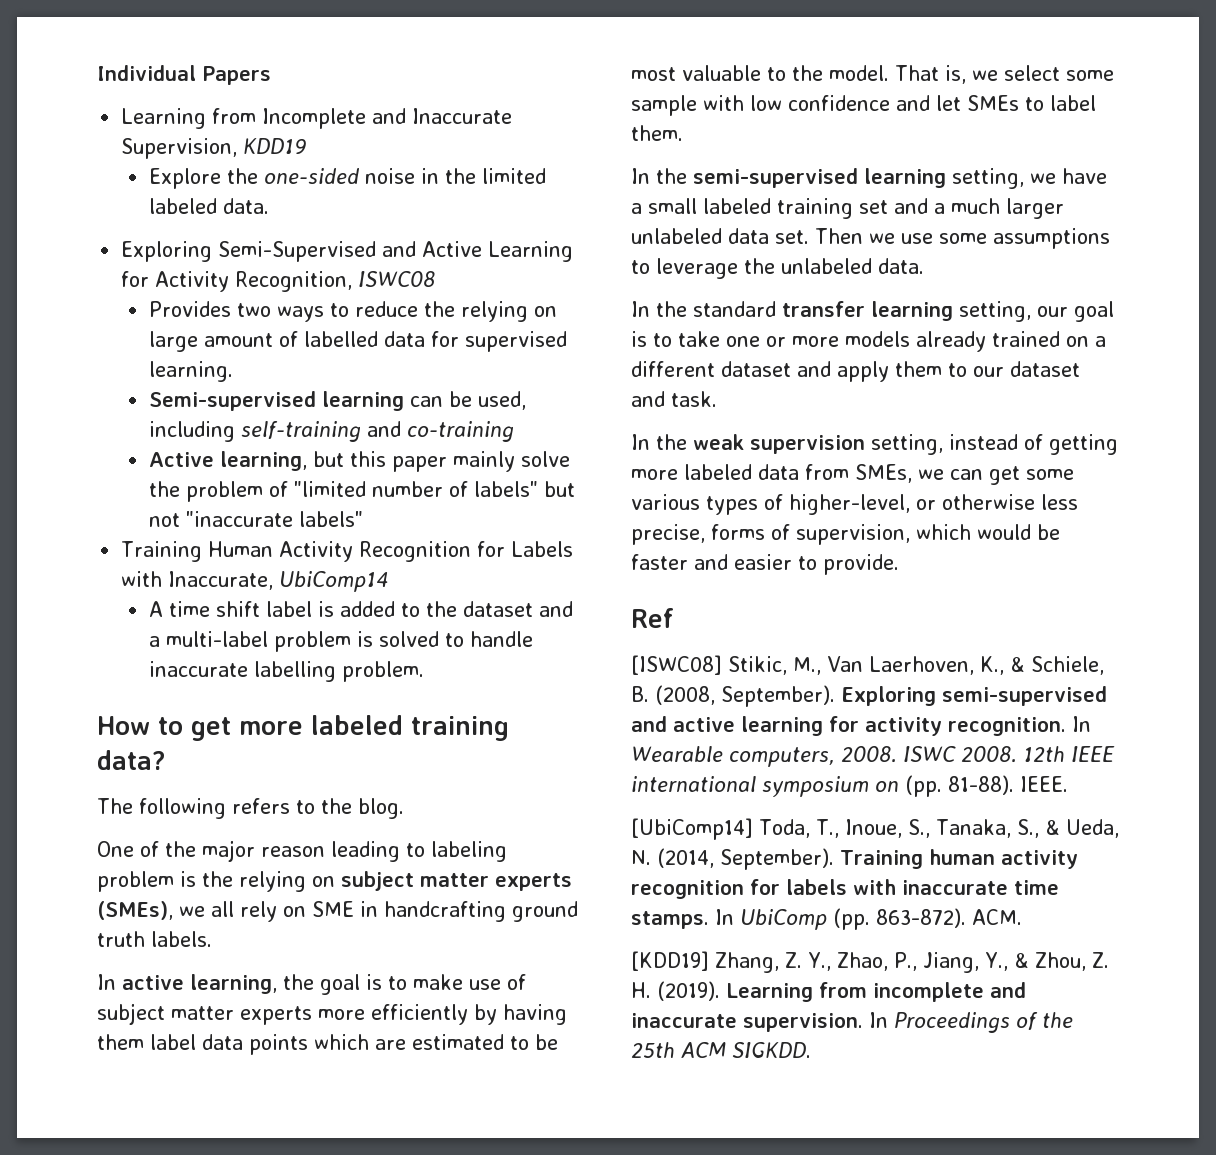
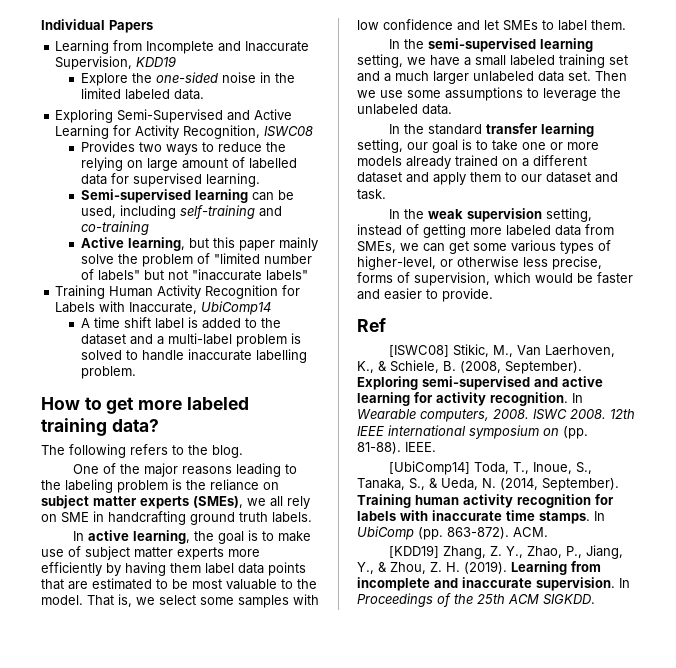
[261,846,325,857] reason -> [181,466,232,475] reasons
(425, 850) none -> [41,480,61,490] the
[239,871,306,892] relying -> [210,479,259,491] reliance
[314,1034,369,1050] which -> [41,579,64,590] that
[631,95,697,116] sample -> [238,595,289,608] samples

